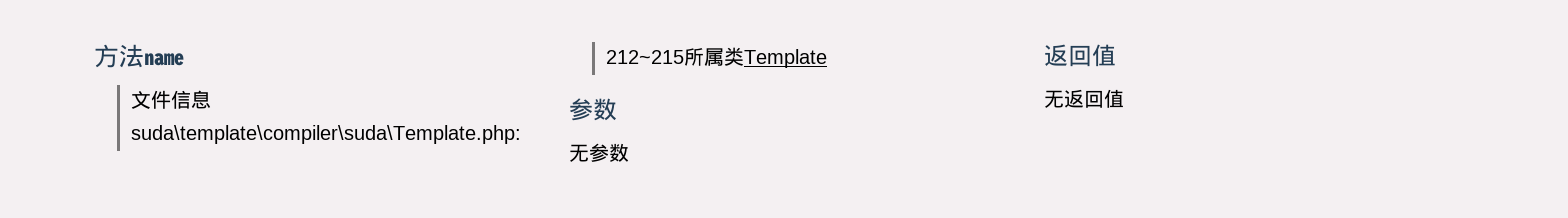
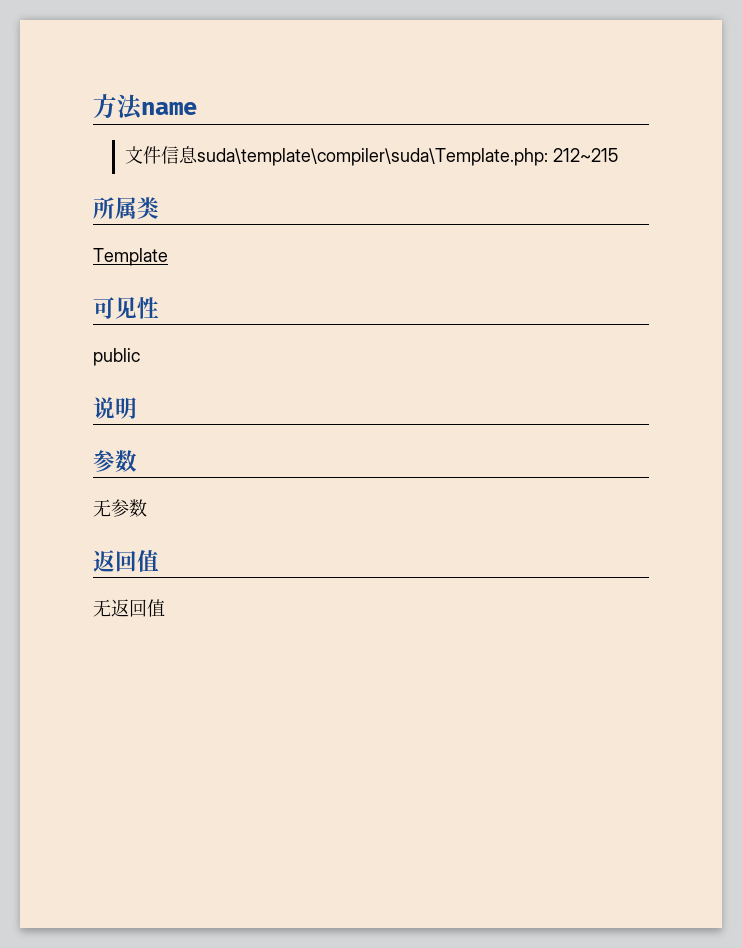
(685, 57) none -> (618, 155) //
(745, 56) none -> (159, 208) //
(828, 58) none -> [93,297,159,319] [93,348,140,366] [93,397,137,419] // 可见性 // public // 说明

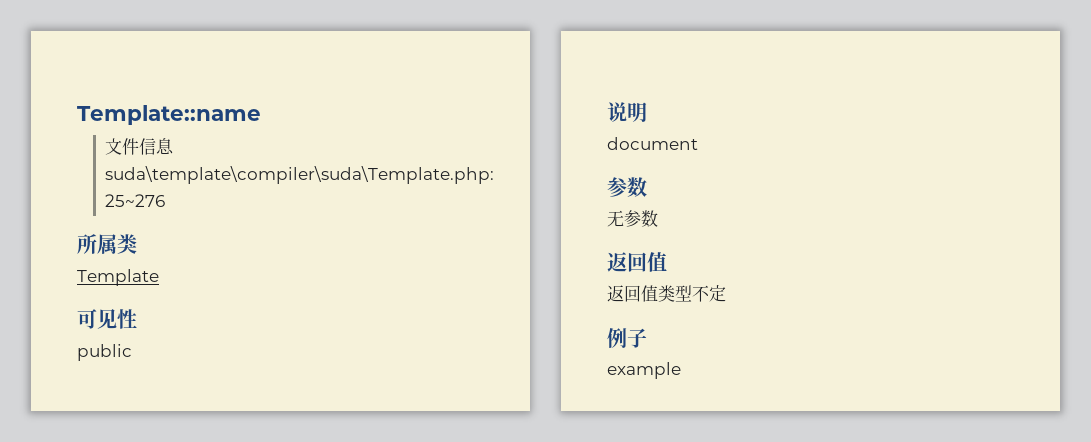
[93,94,197,120] 方法name -> [77,105,261,125] Template::name
[552,148,618,162] 212~215 -> [105,194,166,207] 25~276
(137, 408) none -> [607,137,698,150] // document
[93,599,165,617] 无返回值 -> [607,285,726,302] [607,327,647,348] [607,362,681,379] 返回值类型不定 // 例子 // example

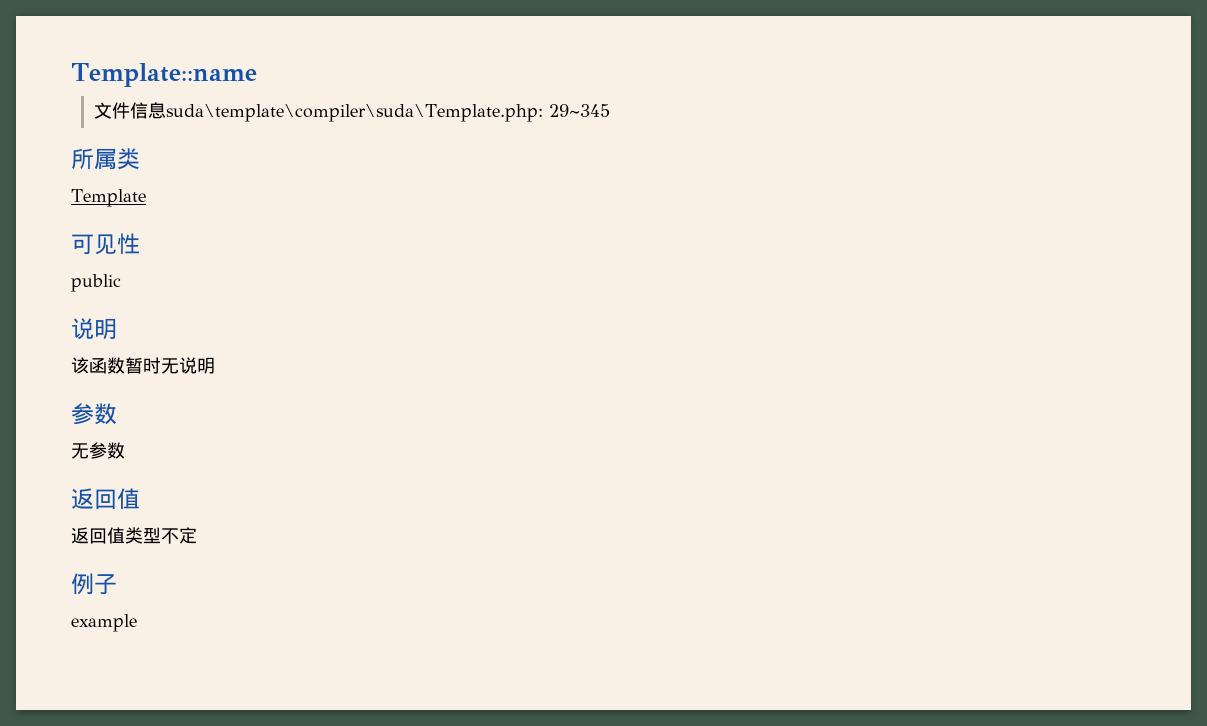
[105,194,166,207] 25~276 -> [548,104,610,117] 29~345
[607,137,698,150] document -> [71,357,215,374] 该函数暂时无说明

